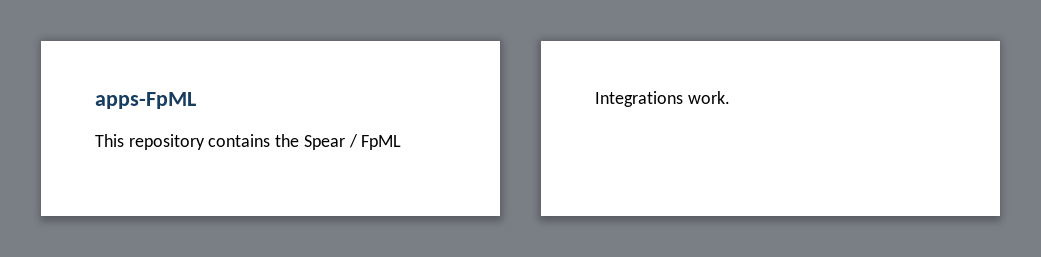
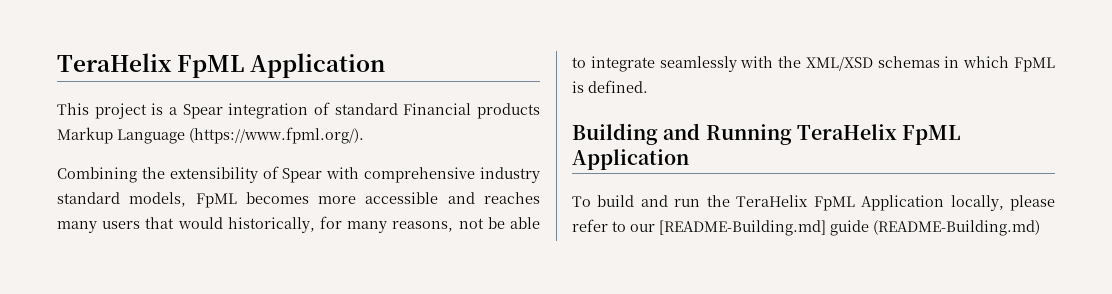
[95,92,196,109] [95,134,402,150] [595,91,730,107] apps-FpML // This repository contains the Spear / FpML Integrations work. -> [57,53,386,78] [57,102,540,119] [57,127,364,144] [57,166,540,183] [57,192,540,208] [57,216,540,233] [572,56,1055,72] [572,80,648,93] [572,123,962,145] [572,149,689,170] [572,195,1055,211] [572,219,1040,236] TeraHelix FpML Application // This project is a Spear integration of standard Financial products Markup Language (https://www.fpml.org/). // Combining the extensibility of Spear with comprehensive industry standard models, FpML becomes more accessible and reaches many users that would historically, for many reasons, not be able to integrate seamlessly with the XML/XSD schemas in which FpML is defined. // Building and Running TeraHelix FpML Application // To build and run the TeraHelix FpML Application locally, please refer to our [README-Building.md] guide (README-Building.md)

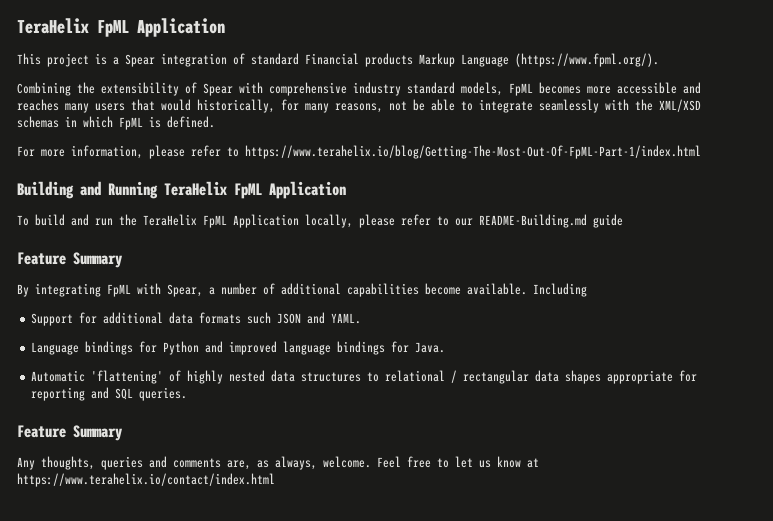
(648, 86) none -> [17,145,701,159] // For more information, please refer to https://www.terahelix.io/blog/Getting-The-Most-Out-Of-FpML-Part-1/index.html
[659,220,826,236] [README-Building.md] -> [479,214,587,228] README-Building.md
[873,220,1040,236] (README-Building.md) -> [17,252,122,268] [17,283,587,297] [31,312,362,326] [31,341,446,355] [31,370,698,384] [31,387,188,401] [17,425,122,441] [17,456,539,470] [17,473,275,487] // Feature Summary // By integrating FpML with Spear, a number of additional capabilities become available. Including // Support for additional data formats such JSON and YAML. // Language bindings for Python and improved language bindings for Java. // Automatic 'flattening' of highly nested data structures to relational / rectangular data shapes appropriate for reporting and SQL queries. // Feature Summary // Any thoughts, queries and comments are, as always, welcome. Feel free to let us know at https://www.terahelix.io/contact/index.html

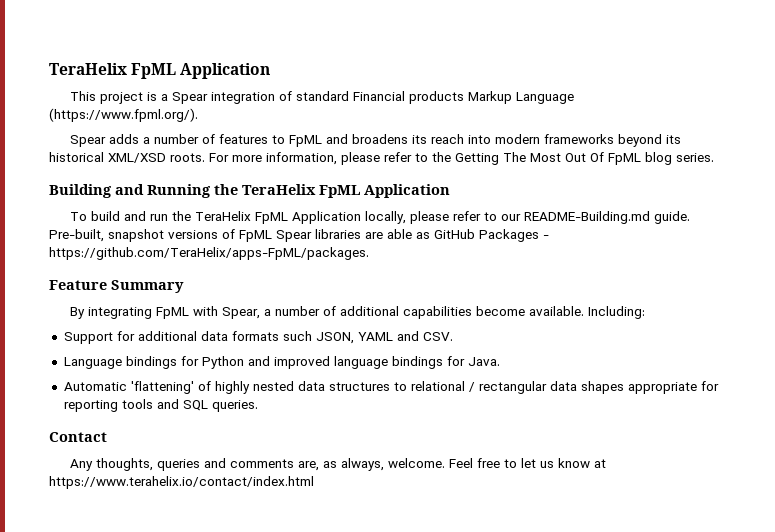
[17,82,701,96] [17,99,701,113] [17,116,215,130] Combining the extensibility of Spear with comprehensive industry standard models, FpML becomes more accessible and reaches many users that would historically, for many reasons, not be able to integrate seamlessly with the XML/XSD schemas in which FpML is defined. // -> [70,134,682,147] [49,152,205,163] Spear adds a number of features to FpML and broadens its reach into modern frameworks beyond its historical XML/XSD roots.
[245,145,701,159] https://www.terahelix.io/blog/Getting-The-Most-Out-Of-FpML-Part-1/index.html -> [432,152,714,165] the Getting The Most Out Of FpML blog series.
(158, 190) none -> [214,184,238,195] the
[593,214,623,228] guide -> [654,211,691,224] [49,229,549,242] [49,247,369,260] guide. Pre-built, snapshot versions of FpML Spear libraries are able as GitHub Packages - https://github.com/TeraHelix/apps-FpML/packages.
[533,283,587,297] Including -> [588,306,646,319] Including:
[277,312,362,324] JSON and YAML. -> [315,331,453,344] JSON, YAML and CSV.
(86, 394) none -> [121,399,153,409] tools
[17,425,122,441] Feature Summary -> [49,432,107,442] Contact

